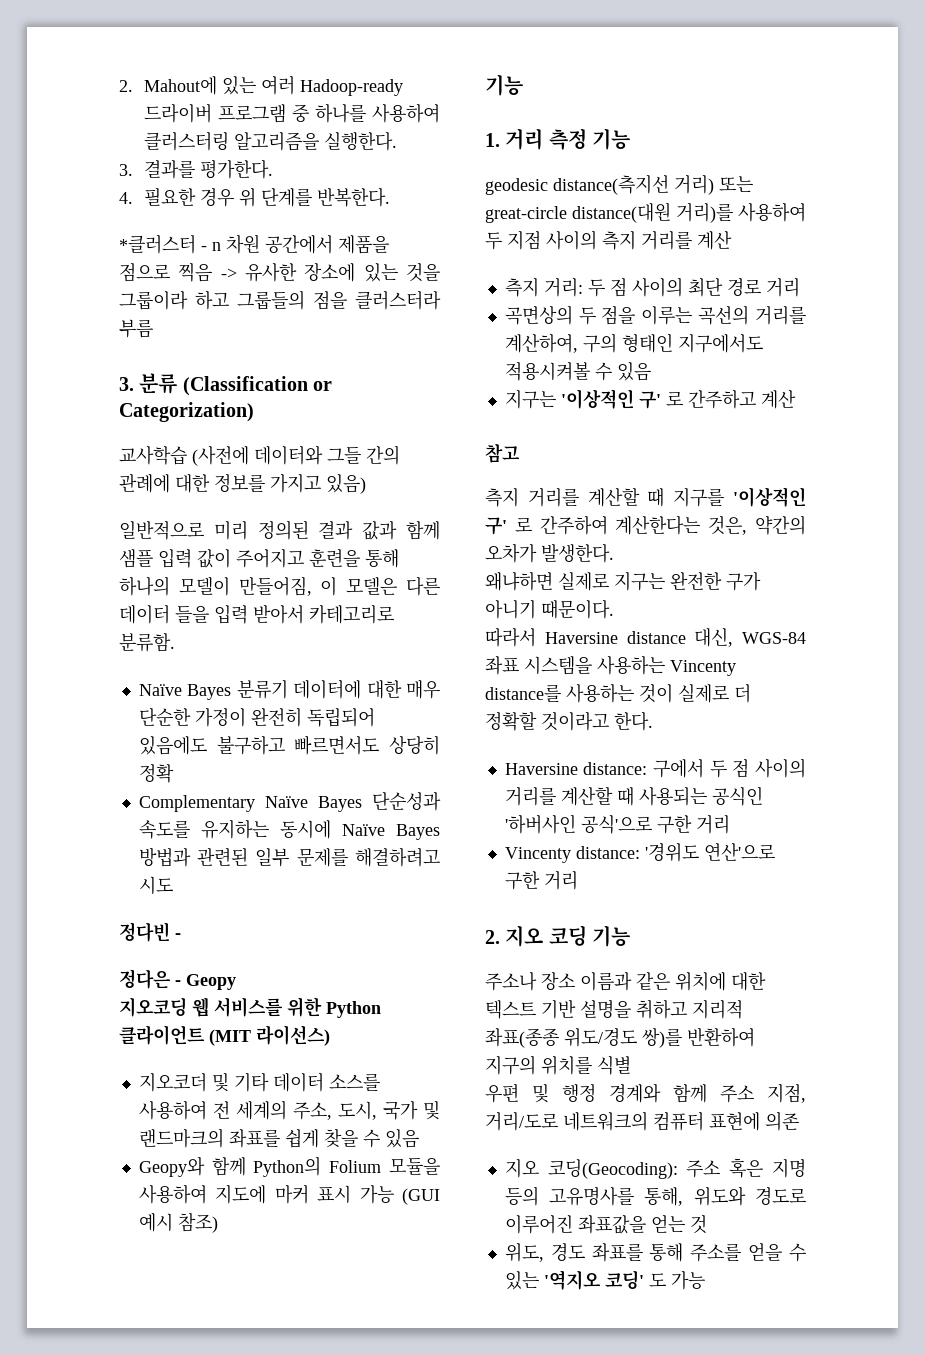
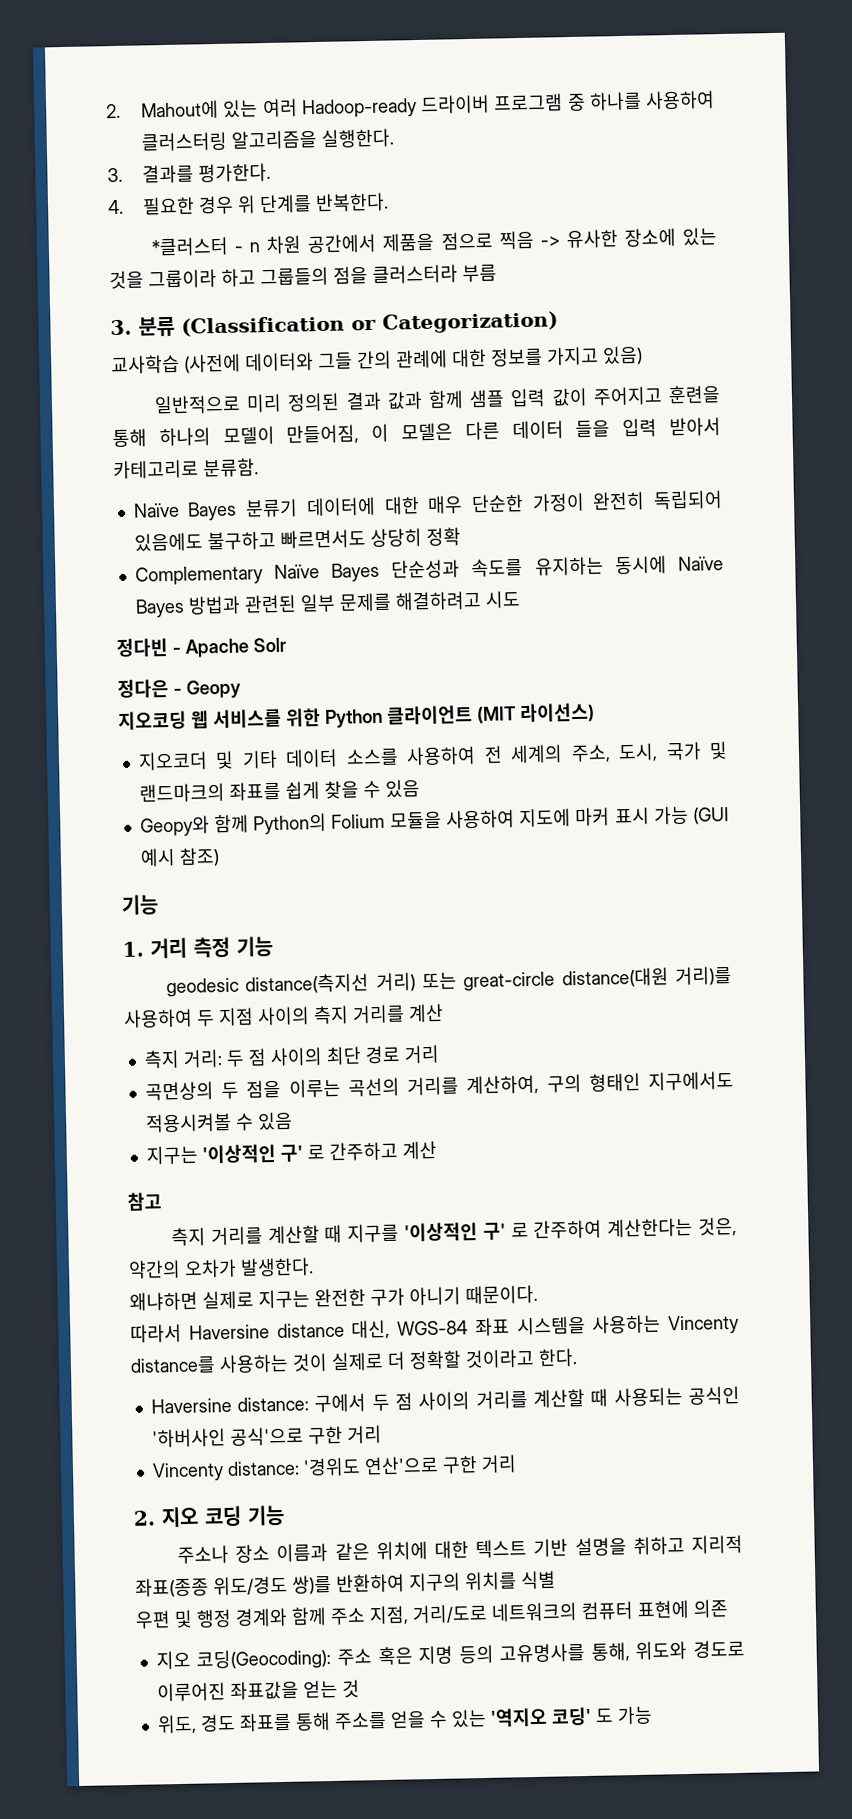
(181, 936) none -> [185,637,287,658] Apache Solr

